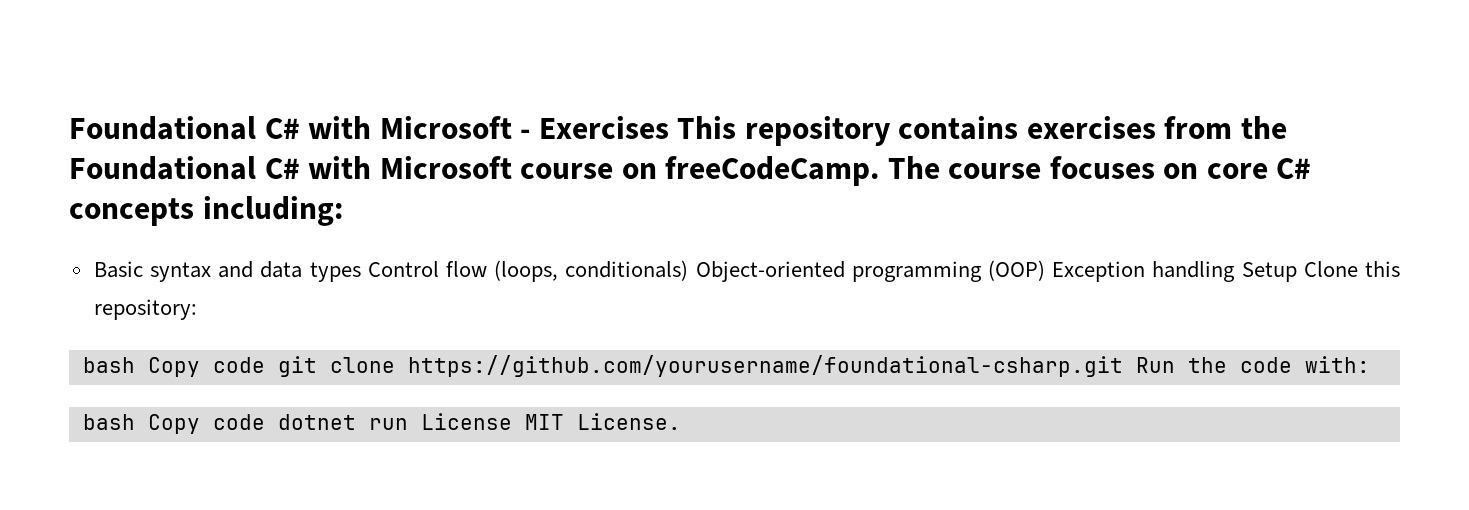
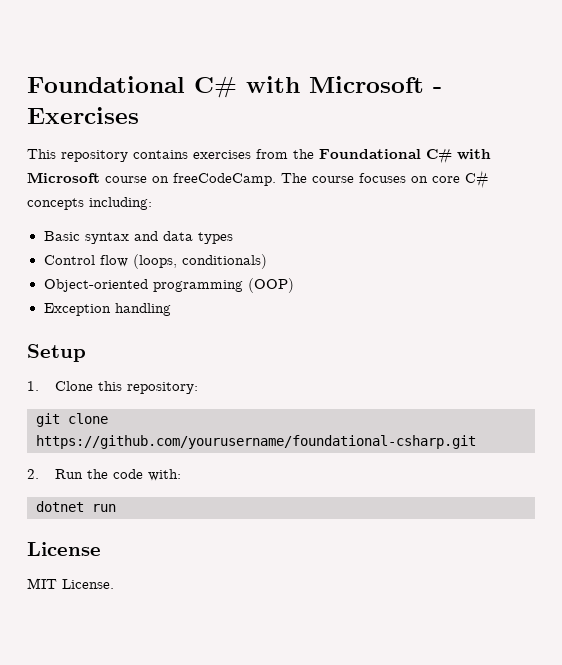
(669, 127) none -> (139, 115) //
(361, 272) none -> (233, 238) //
(689, 270) none -> (267, 261) //
(1045, 270) none -> (294, 285) //
(1236, 271) none -> (171, 309) //
(1297, 272) none -> [27,381,39,391] // 1.
[82,357,265,377] bash Copy code -> (199, 388) none
(1123, 366) none -> [27,469,39,479] // 2.
[82,414,265,434] bash Copy code -> (182, 475) none
(408, 424) none -> (116, 508) //
(512, 421) none -> (101, 549) //

